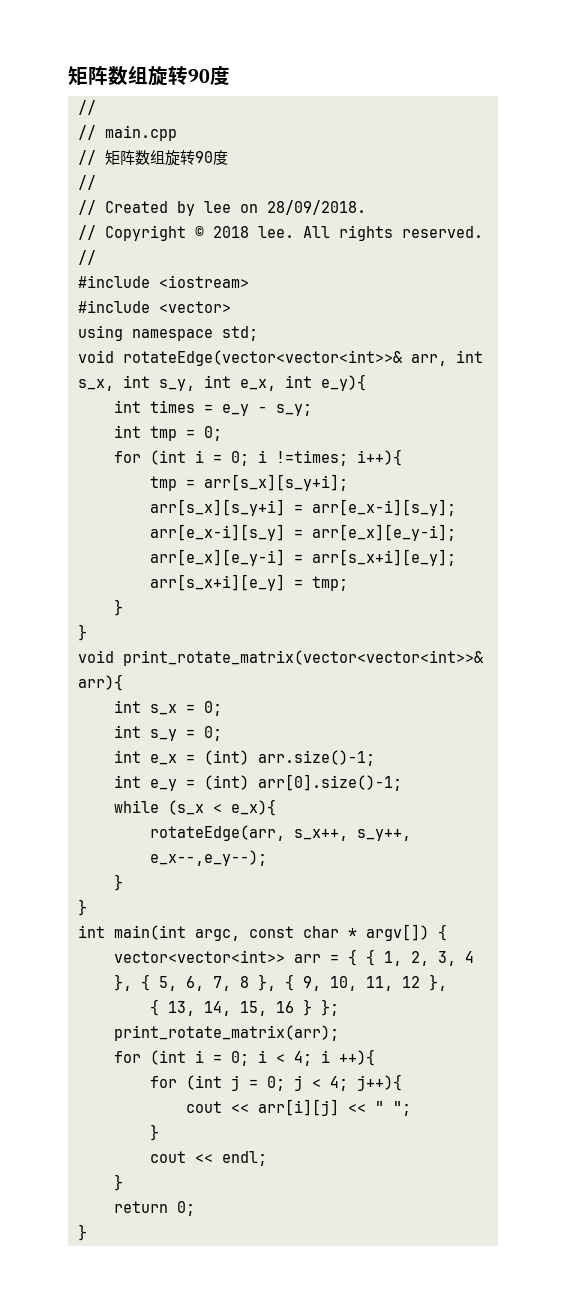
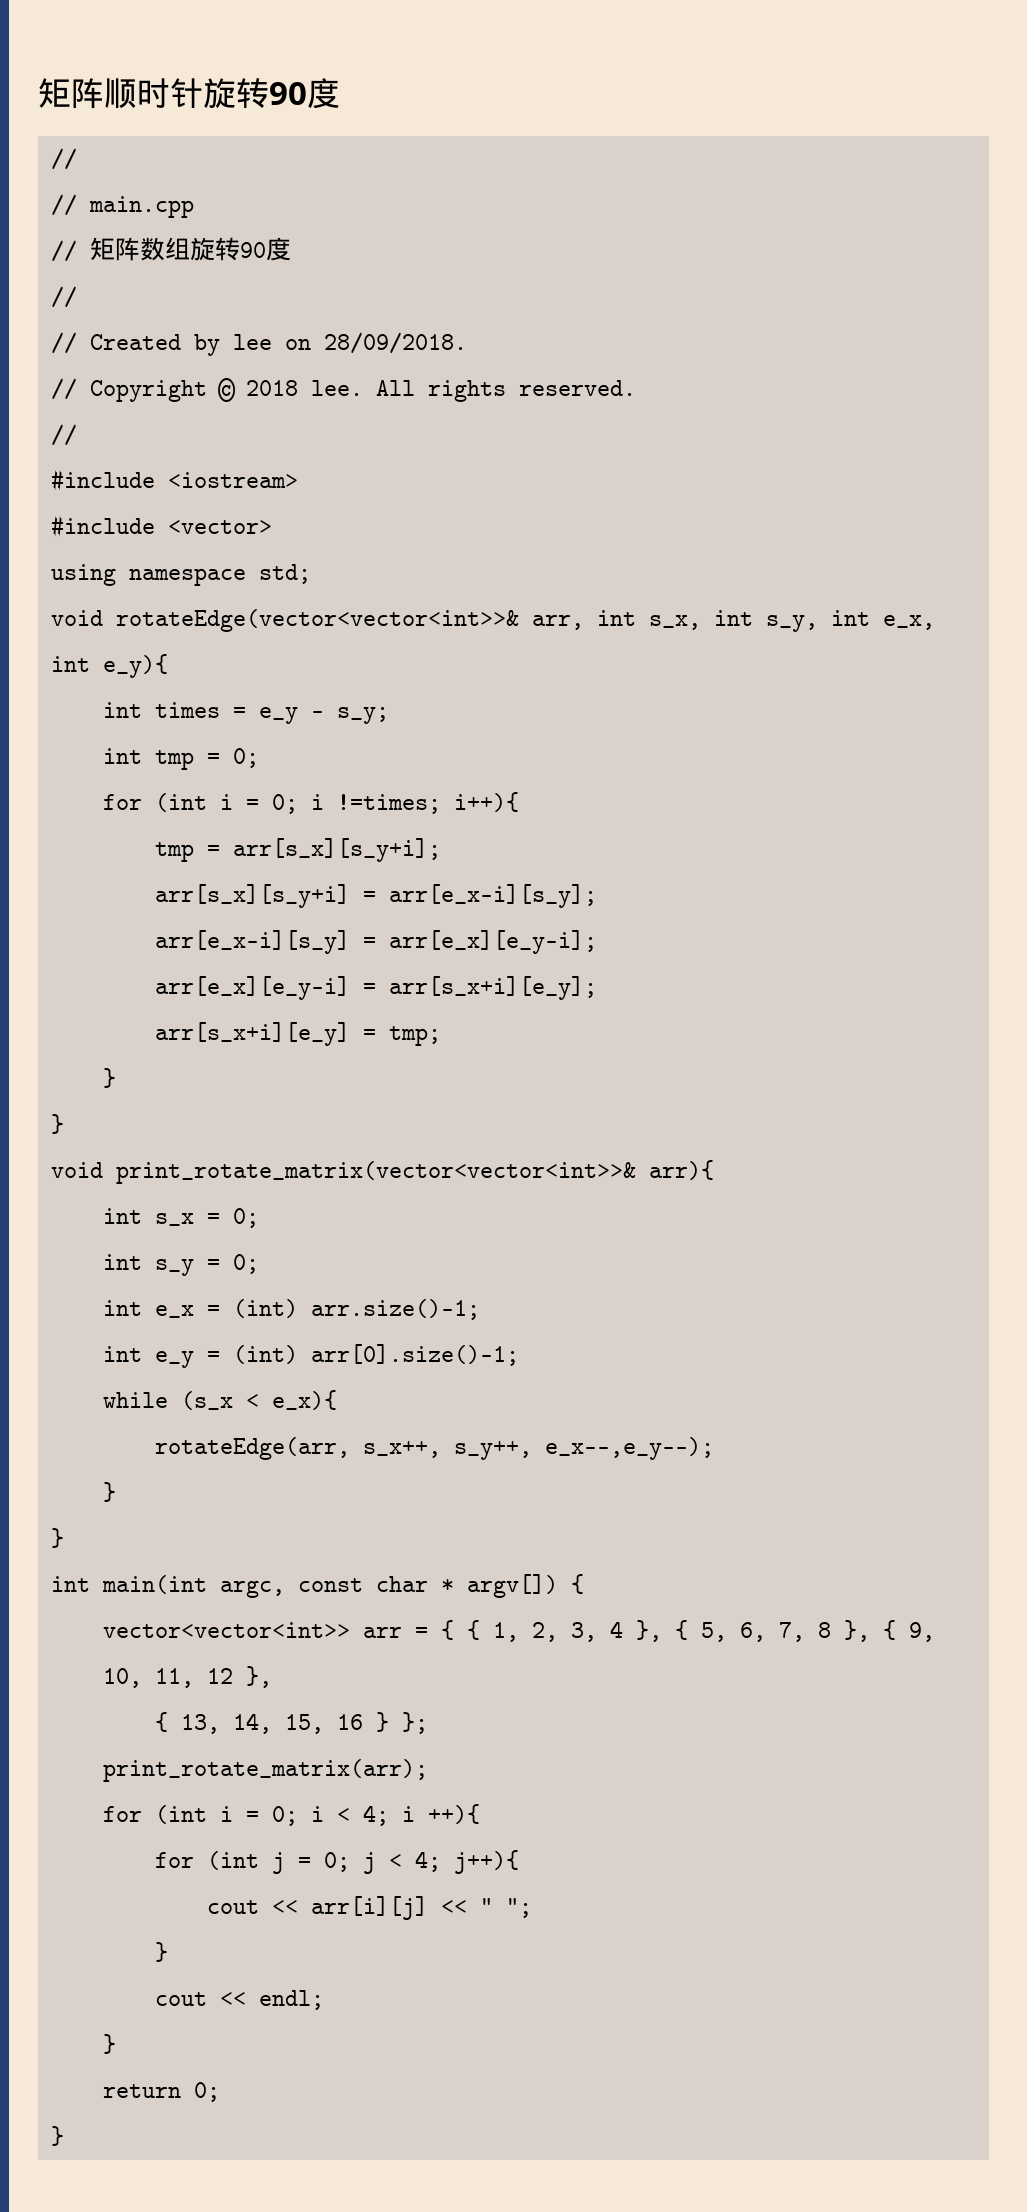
[68,66,148,85] 矩阵数组 -> [38,78,203,109] 矩阵顺时针

